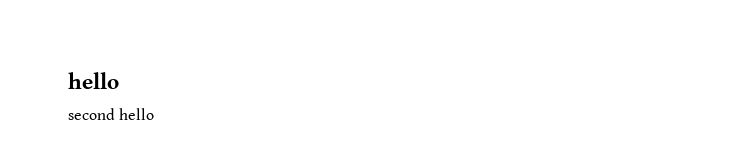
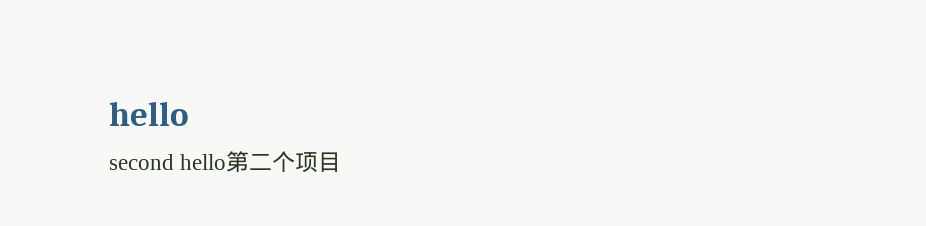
(155, 114) none -> [226,151,342,173] 第二个项目

